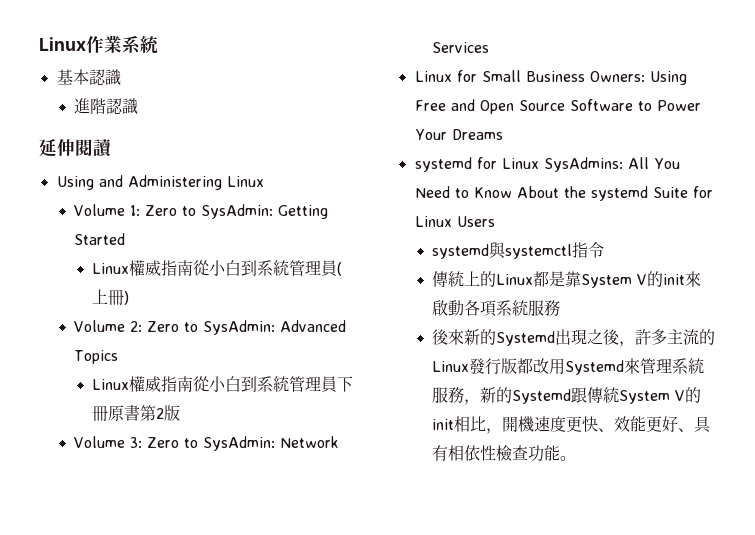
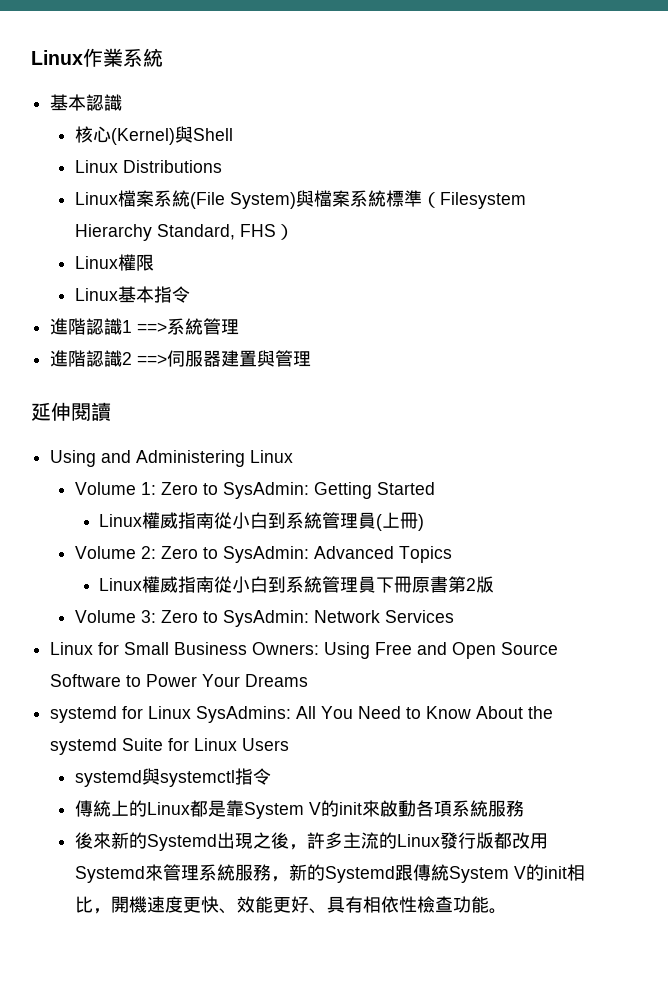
[74,98,139,115] 進階認識 -> [74,126,233,145] [74,160,222,173] [74,190,526,209] [74,224,294,241] [74,254,154,271] [74,286,190,303] [50,318,240,335] [50,350,312,367] 核心(Kernel)與Shell // Linux Distributions // Linux檔案系統(File System)與檔案系統標準（Filesystem Hierarchy Standard, FHS） // Linux權限 // Linux基本指令 // 進階認識1 ==>系統管理 // 進階認識2 ==>伺服器建置與管理

